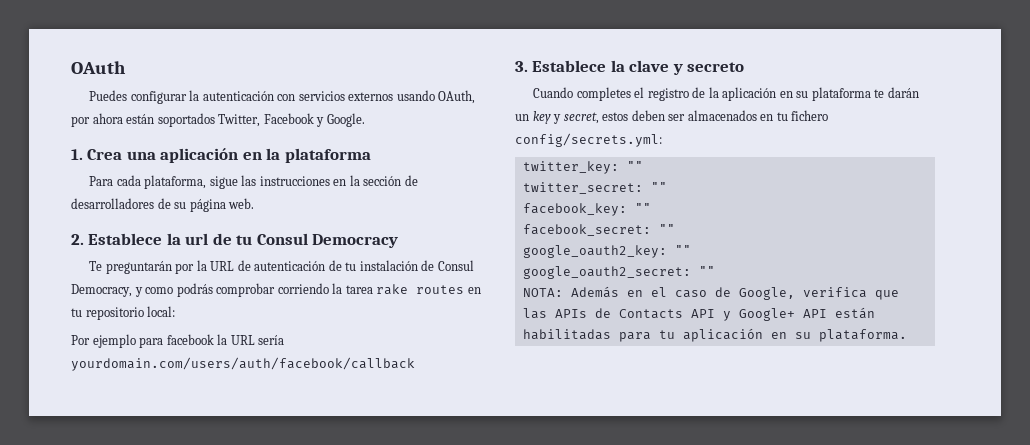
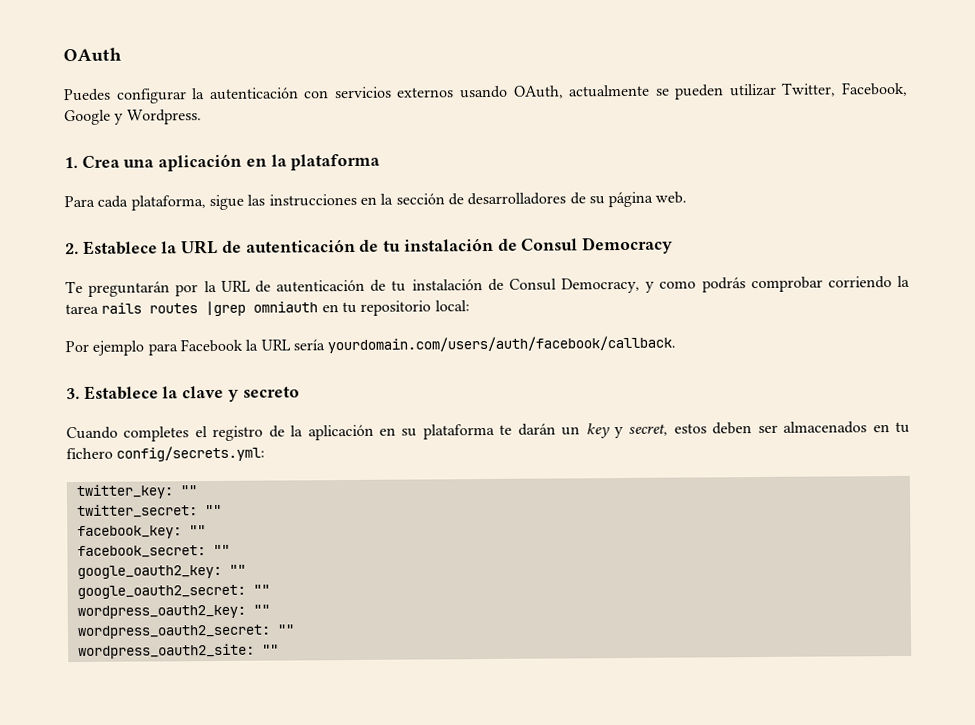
[71,113,365,127] por ahora están soportados Twitter, Facebook y Google. -> [568,81,908,100] [64,109,202,126] actualmente se pueden utilizar Twitter, Facebook, Google y Wordpress.
[185,233,253,245] url de tu -> [181,237,518,255] URL de autenticación de tu instalación de
[376,284,465,295] rake routes -> [101,300,319,317] rails routes |grep omniauth
[166,334,214,345] facebook -> [179,338,243,353] Facebook
[71,357,415,371] yourdomain.com/users/auth/facebook/callback -> [327,335,677,354] yourdomain.com/users/auth/facebook/callback.
[522,286,899,300] [522,307,875,321] [522,328,907,342] NOTA: Además en el caso de Google, verifica que las APIs de Contacts API y Google+ API están habilitadas para tu aplicación en su plataforma. -> [76,604,270,620] [76,624,294,640] [77,643,279,660] wordpress_oauth2_key: "" // wordpress_oauth2_secret: "" // wordpress_oauth2_site: ""

